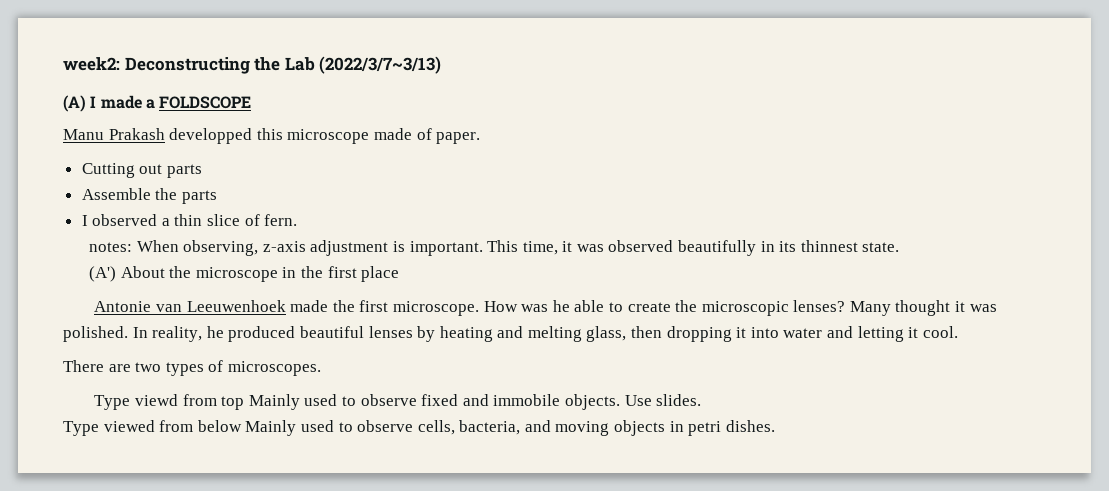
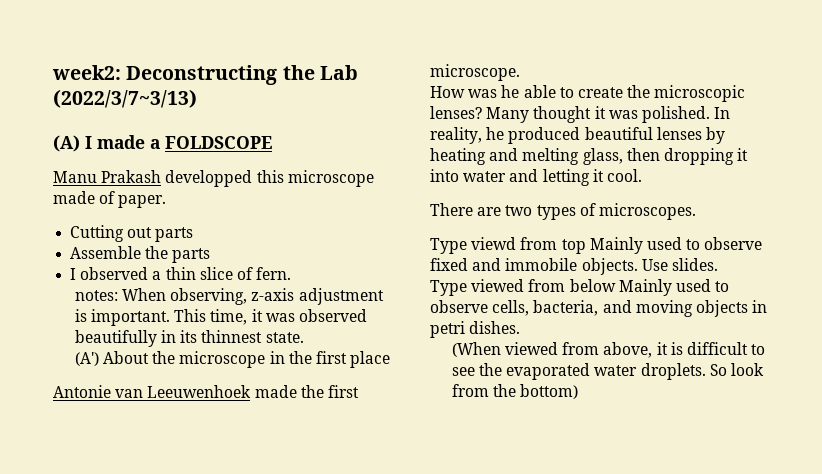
(479, 308) none -> (520, 72) //
(775, 426) none -> [451,342,766,358] [451,363,765,380] [451,384,579,399] // (When viewed from above, it is difficult to see the evaporated water droplets. So look from the bottom)

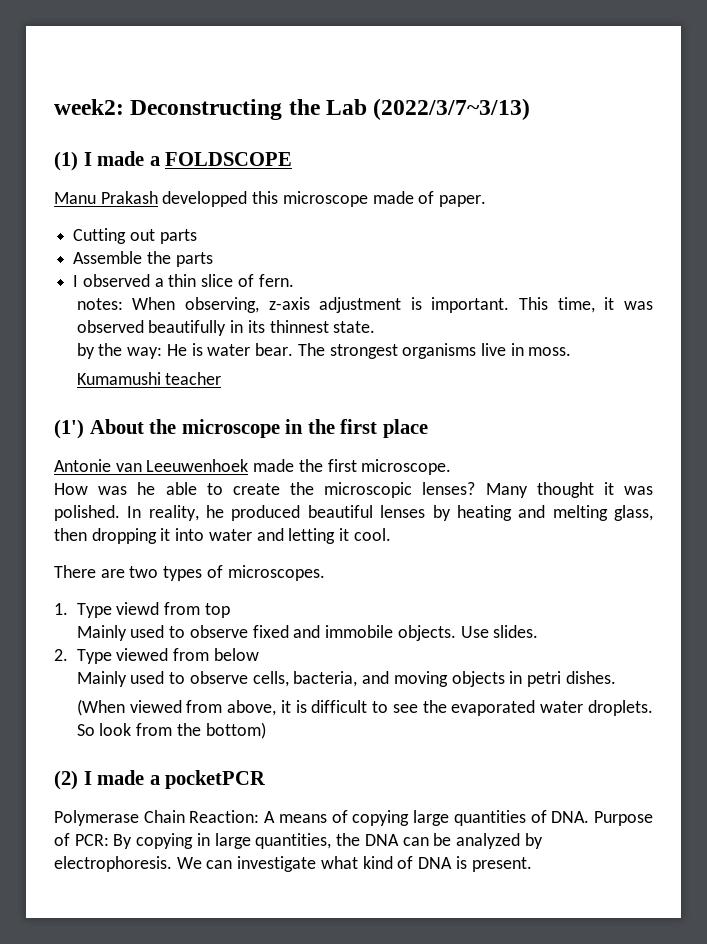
[53,135,80,152] (A) -> [54,151,78,171] (1)
[74,352,99,366] (A') -> [76,343,572,359] [76,372,222,385] [54,419,84,439] by the way: He is water bear. The strongest organisms live in moss. // Kumamushi teacher // (1')
(696, 211) none -> [54,603,68,615] 1.
(586, 246) none -> (230, 610) //
(718, 264) none -> [54,649,68,661] 2.
(616, 285) none -> (259, 654) //
(579, 391) none -> [54,770,266,790] [54,810,654,826] [54,833,543,849] [54,856,532,872] // (2) I made a pocketPCR // Polymerase Chain Reaction: A means of copying large quantities of DNA. Purpose of PCR: By copying in large quantities, the DNA can be analyzed by electrophoresis. We can investigate what kind of DNA is present.

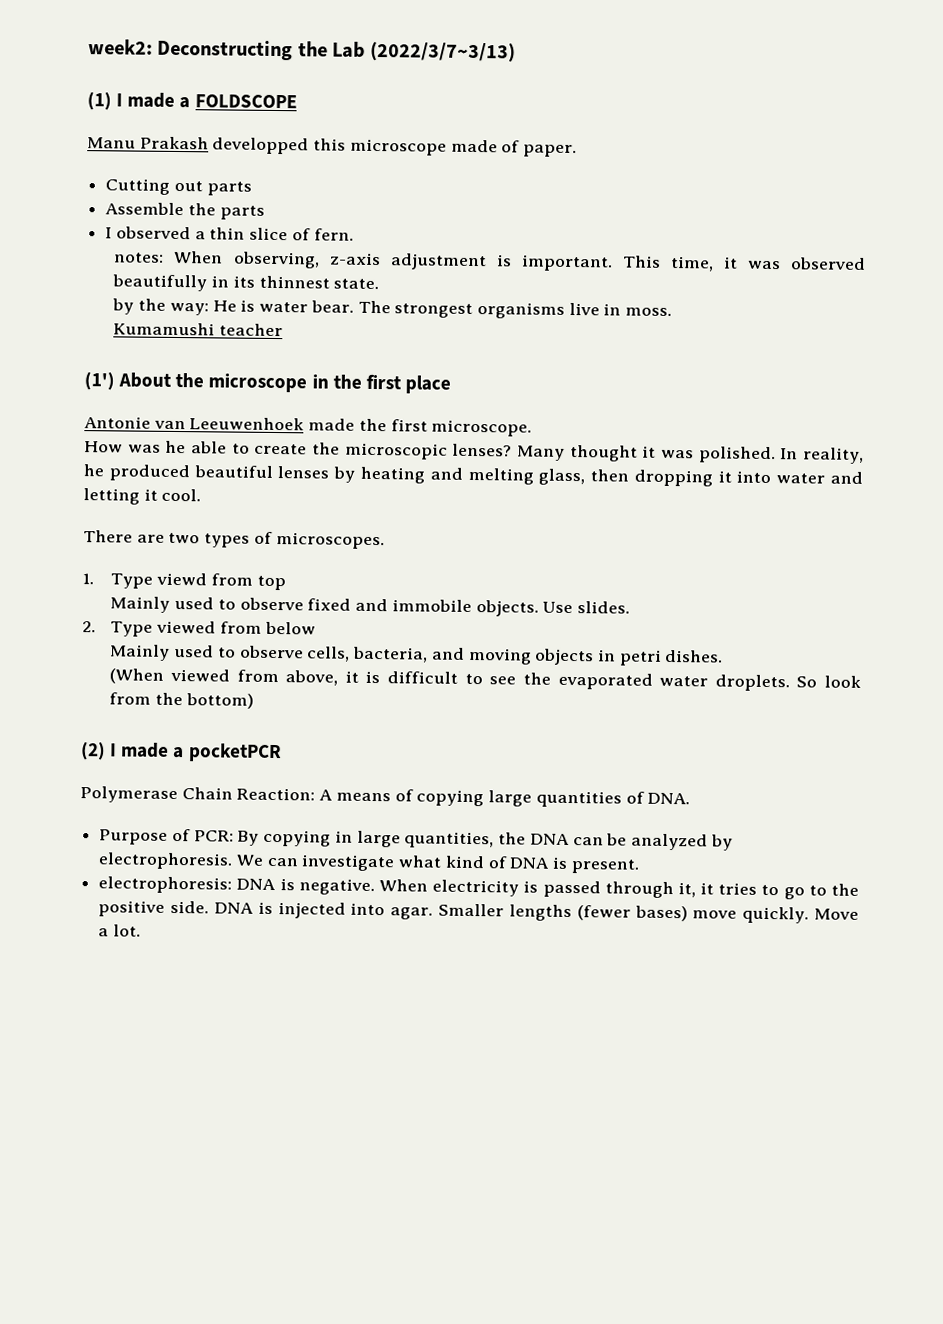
(590, 817) none -> (691, 798) //
(532, 864) none -> [98,876,859,900] [98,900,860,924] [98,924,141,937] // electrophoresis: DNA is negative. When electricity is passed through it, it tries to go to the positive side. DNA is injected into agar. Smaller lengths (fewer bases) move quickly. Move a lot.

